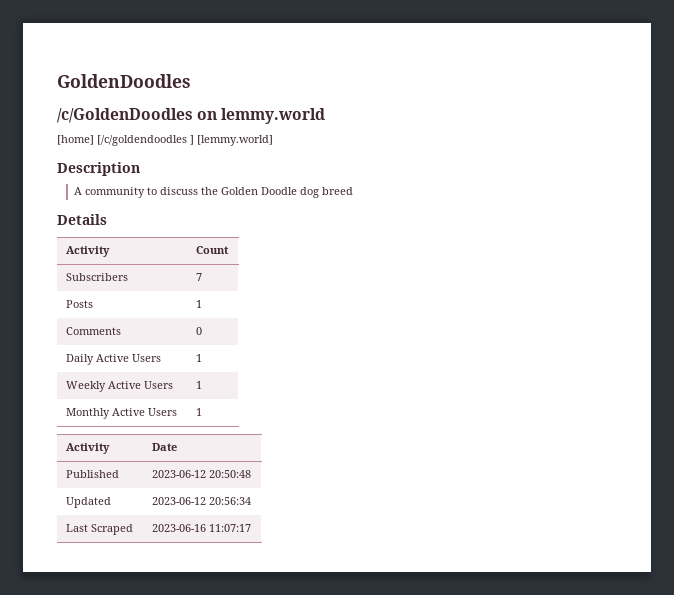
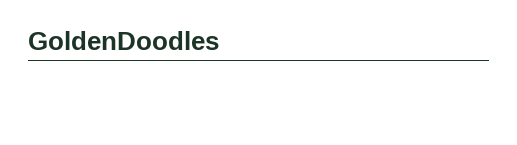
[57,108,326,124] [57,135,273,146] [57,162,140,176] [73,187,353,198] [57,214,107,225] [65,246,110,257] [195,246,229,254] [65,273,128,281] [195,273,202,281] [65,300,93,308] [195,300,202,308] [65,327,121,335] [195,327,202,335] [65,354,161,365] [195,354,202,362] [65,381,173,392] [195,381,202,389] [65,408,177,419] [195,408,202,416] [65,443,110,454] [151,443,177,451] [65,470,119,478] [151,470,251,478] [65,497,111,508] [151,497,251,505] [65,524,133,535] [151,524,251,532] // /c/GoldenDoodles on lemmy.world // [home] [/c/goldendoodles ] [lemmy.world] // Description // A community to discuss the Golden Doodle dog breed // Details // Activity | Count // Subscribers | 7 // Posts | 1 // Comments | 0 // Daily Active Users | 1 // Weekly Active Users | 1 // Monthly Active Users | 1 // Activity | Date // Published | 2023-06-12 20:50:48 // Updated | 2023-06-12 20:56:34 // Last Scraped | 2023-06-16 11:07:17 -> (219, 40) none

